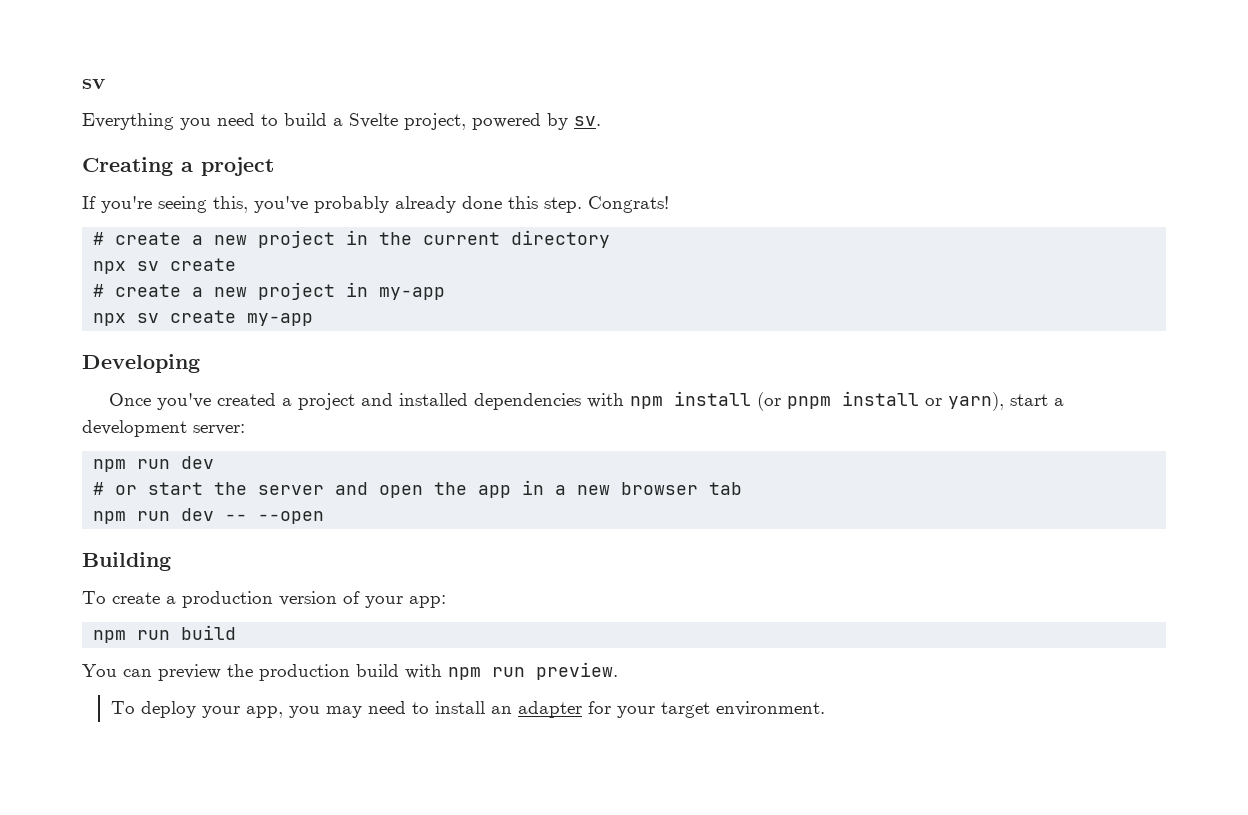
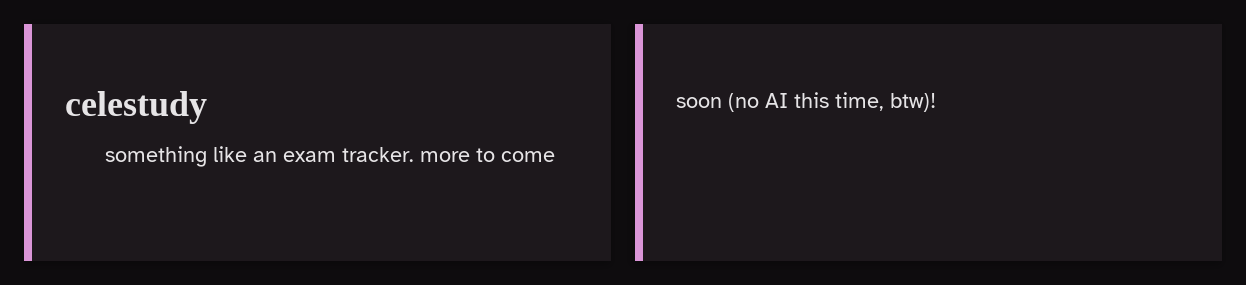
[82,79,105,89] [82,113,601,130] [82,157,274,176] [82,196,669,213] [93,230,611,248] [93,258,237,274] [93,282,446,300] [93,310,314,326] [82,354,200,373] [108,391,1064,411] [82,420,245,437] [93,456,215,472] [93,480,743,498] [93,508,325,524] [82,552,171,571] [82,591,446,608] [93,625,237,643] [82,662,618,681] [110,701,825,718] sv // Everything you need to build a Svelte project, powered by sv. // Creating a project // If you're seeing this, you've probably already done this step. Congrats! // # create a new project in the current directory // npx sv create // # create a new project in my-app // npx sv create my-app // Developing // Once you've created a project and installed dependencies with npm install (or pnpm install or yarn), start a development server: // npm run dev // # or start the server and open the app in a new browser tab // npm run dev -- --open // Building // To create a production version of your app: // npm run build // You can preview the production build with npm run preview. // To deploy your app, you may need to install an adapter for your target environment. -> [65,91,207,124] [105,146,556,167] [676,92,936,112] celestudy // something like an exam tracker. more to come soon (no AI this time, btw)!

